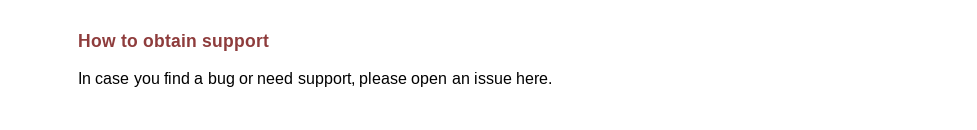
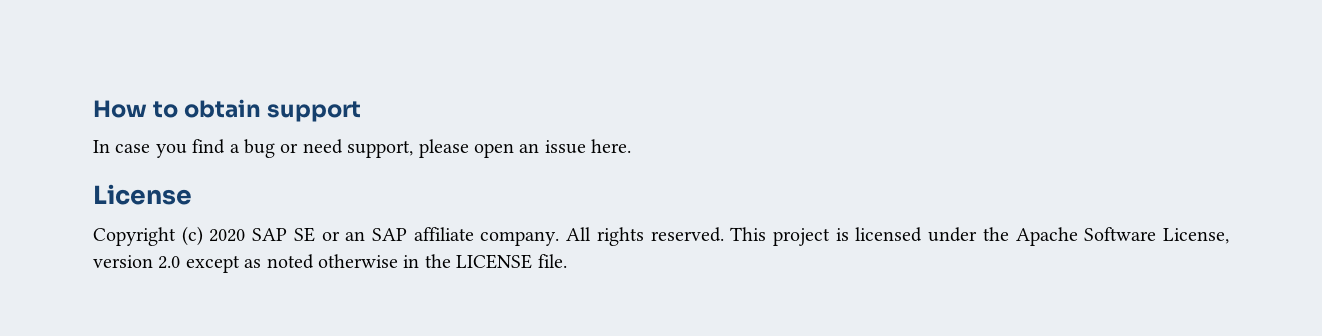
(553, 78) none -> [93,184,192,205] [93,226,1229,246] [93,254,567,273] // License // Copyright (c) 2020 SAP SE or an SAP affiliate company. All rights reserved. This project is licensed under the Apache Software License, version 2.0 except as noted otherwise in the LICENSE file.

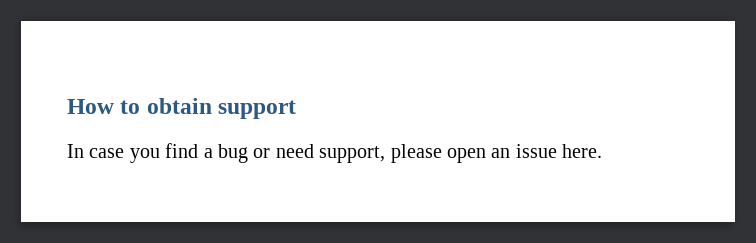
[93,184,192,205] [93,226,1229,246] [93,254,567,273] // License // Copyright (c) 2020 SAP SE or an SAP affiliate company. All rights reserved. This project is licensed under the Apache Software License, version 2.0 except as noted otherwise in the LICENSE file. -> (603, 151) none

